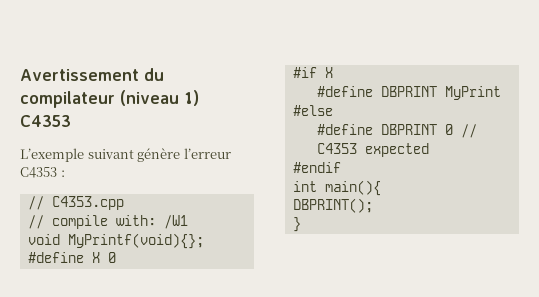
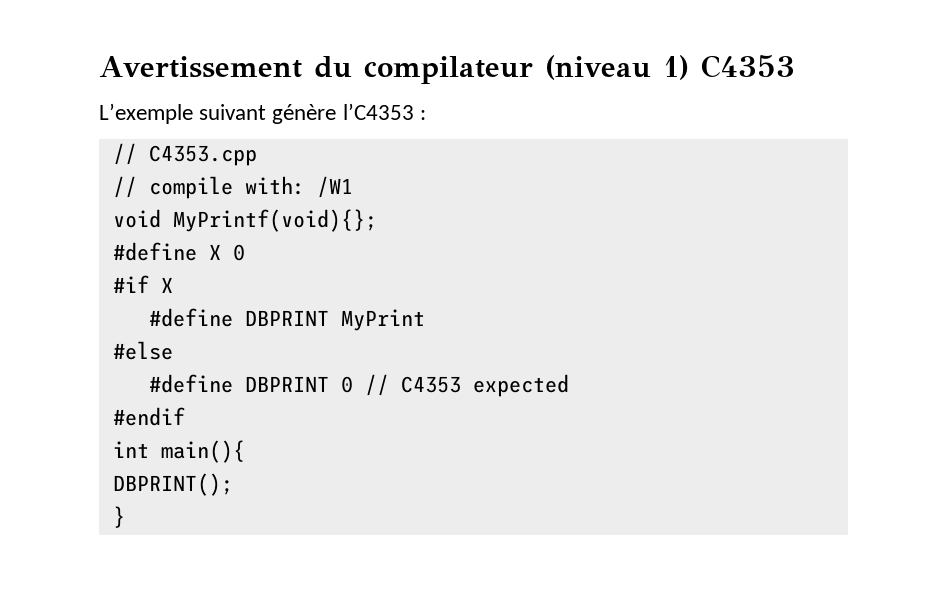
[183,148,231,159] [20,167,57,178] l’erreur C4353 -> [342,103,414,120] l’C4353

